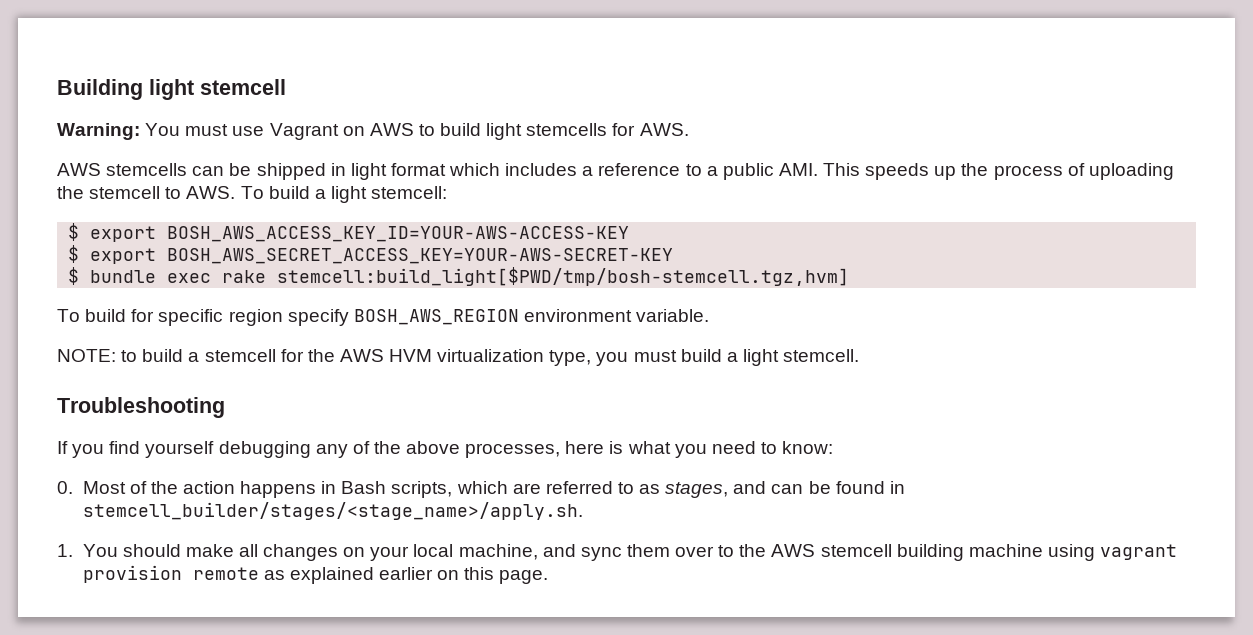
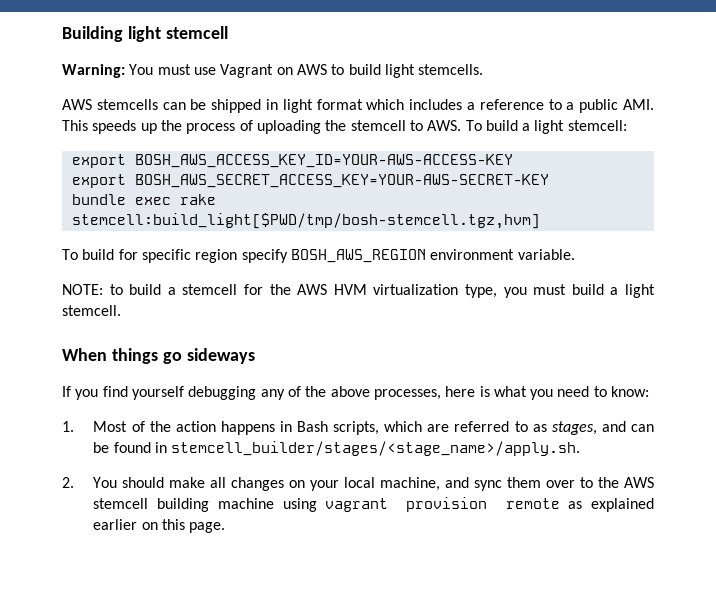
[526,123,689,136] stemcells for AWS. -> [418,64,484,75] stemcells.
[68,223,80,241] $ -> (627, 125) none
[68,245,80,263] $ -> (513, 161) none
[68,267,80,285] $ -> (549, 181) none
[57,397,225,418] Troubleshooting -> [62,348,255,364] When things go sideways
[57,481,73,494] 0. -> [62,421,74,432] 1.
[57,544,73,557] 1. -> [62,477,74,488] 2.

